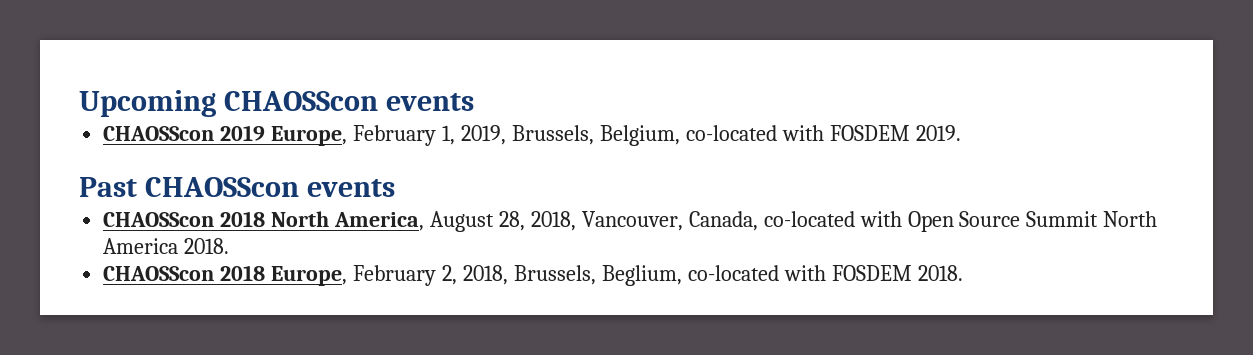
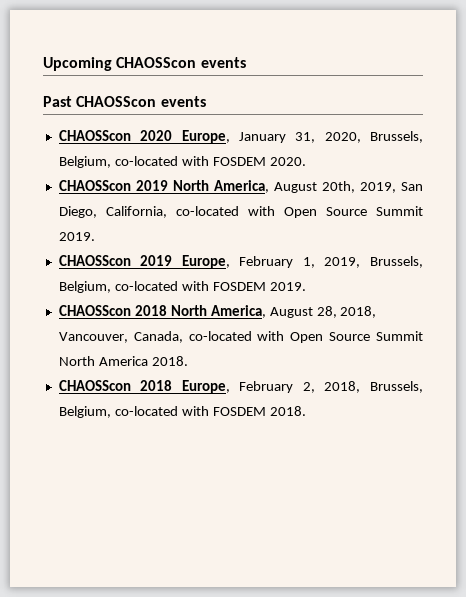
(474, 102) none -> [43,96,206,107] [58,130,423,144] [58,156,306,168] [58,180,424,193] [58,206,423,218] [58,232,95,241] // Past CHAOSScon events // CHAOSScon 2020 Europe, January 31, 2020, Brussels, Belgium, co-located with FOSDEM 2020. // CHAOSScon 2019 North America, August 20th, 2019, San Diego, California, co-located with Open Source Summit 2019.
[79,177,395,197] // Past CHAOSScon events -> (306, 286) none
[601,265,682,286] Beglium, -> [58,406,111,418] Belgium,

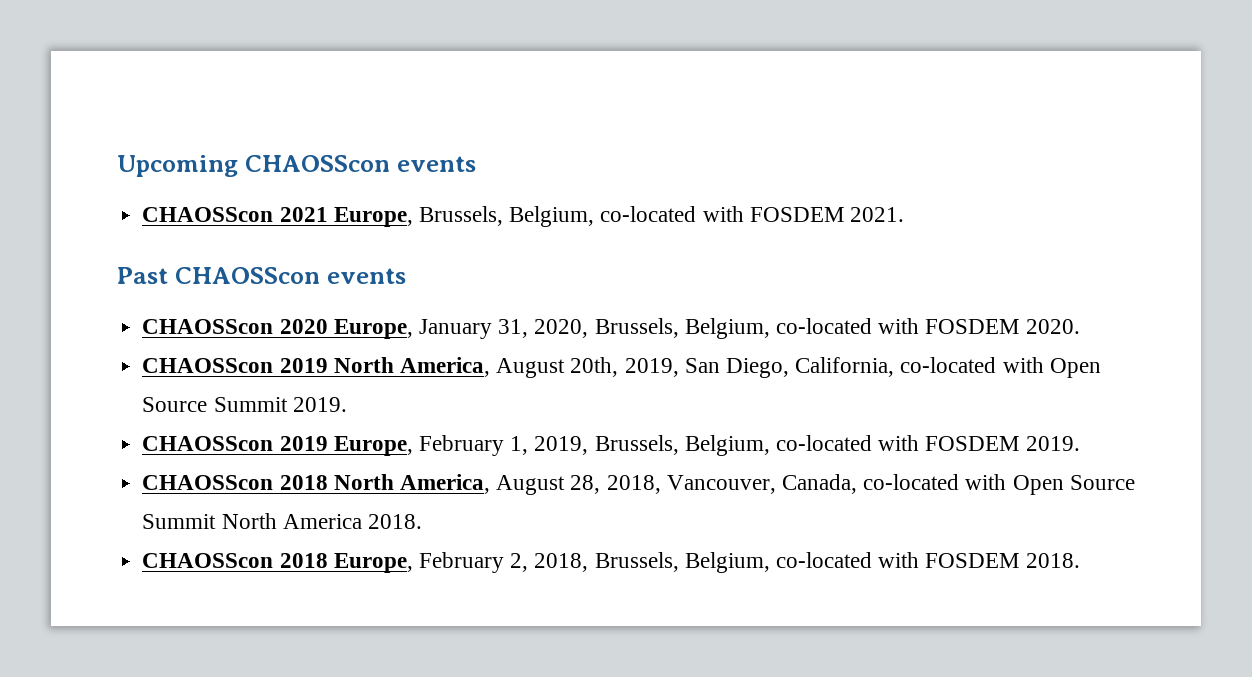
(246, 62) none -> [142,206,904,227] // CHAOSScon 2021 Europe, Brussels, Belgium, co-located with FOSDEM 2021.

